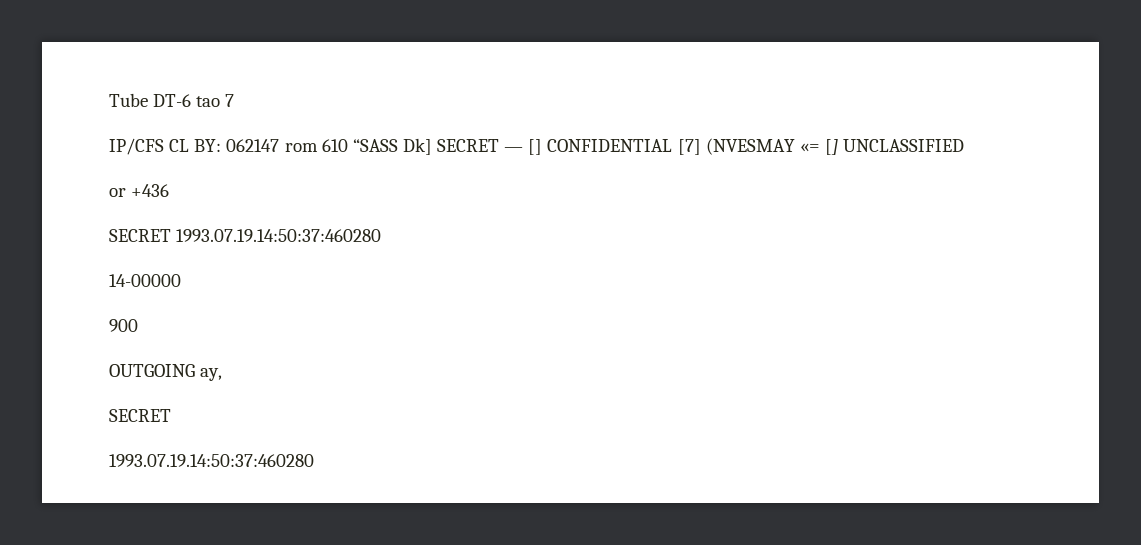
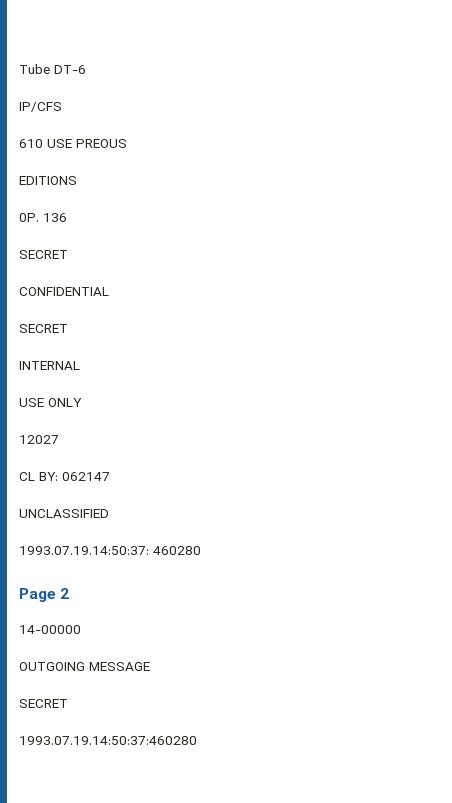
[196,94,235,107] tao 7 -> (86, 69) none
[169,138,965,155] [109,184,170,197] [109,229,382,242] CL BY: 062147 rom 610 “SASS Dk] SECRET — [] CONFIDENTIAL [7] (NVESMAY «= [] UNCLASSIFIED // or +436 // SECRET 1993.07.19.14:50:37:460280 -> [19,139,127,148] [19,176,77,185] [19,213,67,222] [19,250,68,259] [19,287,109,296] [19,324,68,333] [19,361,80,370] [19,398,82,407] [19,435,59,444] [19,472,110,481] [19,509,109,518] [19,546,201,555] [19,588,70,602] // 610 USE PREOUS // EDITIONS // 0P. 136 // SECRET // CONFIDENTIAL // SECRET // INTERNAL // USE ONLY // 12027 // CL BY: 062147 // UNCLASSIFIED // 1993.07.19.14:50:37: 460280 // Page 2
[109,319,138,332] // 900 -> (81, 629) none
[200,368,223,381] ay, -> [89,662,150,671] MESSAGE

